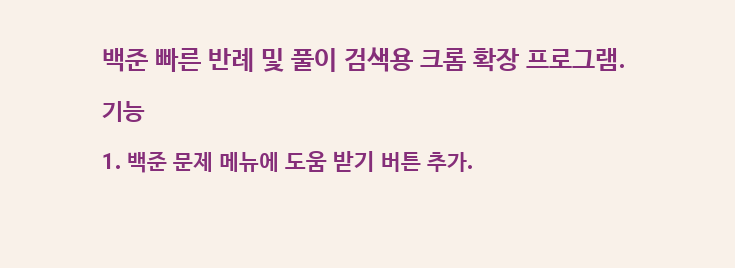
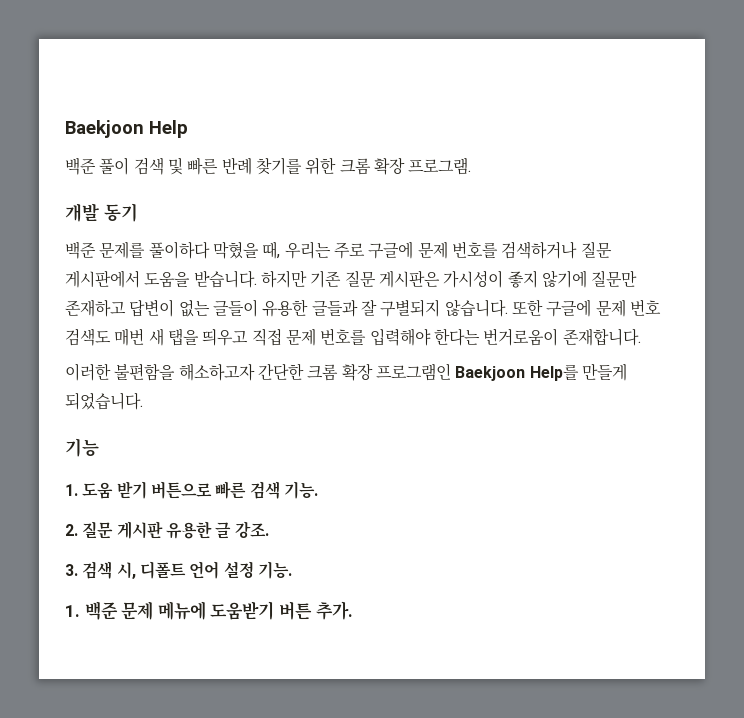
[102,47,627,72] [102,101,145,122] 백준 빠른 반례 및 풀이 검색용 크롬 확장 프로그램. // 기능 -> [65,120,188,138] [65,157,472,175] [65,203,138,222] [65,241,612,259] [65,270,638,288] [65,299,661,317] [65,328,641,346] [65,363,627,381] [65,392,143,410] [65,438,99,457] [65,481,318,499] [65,521,269,539] [65,561,292,579] Baekjoon Help // 백준 풀이 검색 및 빠른 반례 찾기를 위한 크롬 확장 프로그램. // 개발 동기 // 백준 문제를 풀이하다 막혔을 때, 우리는 주로 구글에 문제 번호를 검색하거나 질문 게시판에서 도움을 받습니다. 하지만 기존 질문 게시판은 가시성이 좋지 않기에 질문만 존재하고 답변이 없는 글들이 유용한 글들과 잘 구별되지 않습니다. 또한 구글에 문제 번호 검색도 매번 새 탭을 띄우고 직접 문제 번호를 입력해야 한다는 번거로움이 존재합니다. // 이러한 불편함을 해소하고자 간단한 크롬 확장 프로그램인 Baekjoon Help를 만들게 되었습니다. // 기능 // 1. 도움 받기 버튼으로 빠른 검색 기능. // 2. 질문 게시판 유용한 글 강조. // 3. 검색 시, 디폴트 언어 설정 기능.
[285,151,376,172] 도움 받기 -> [210,601,275,620] 도움받기

